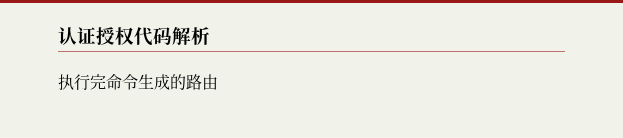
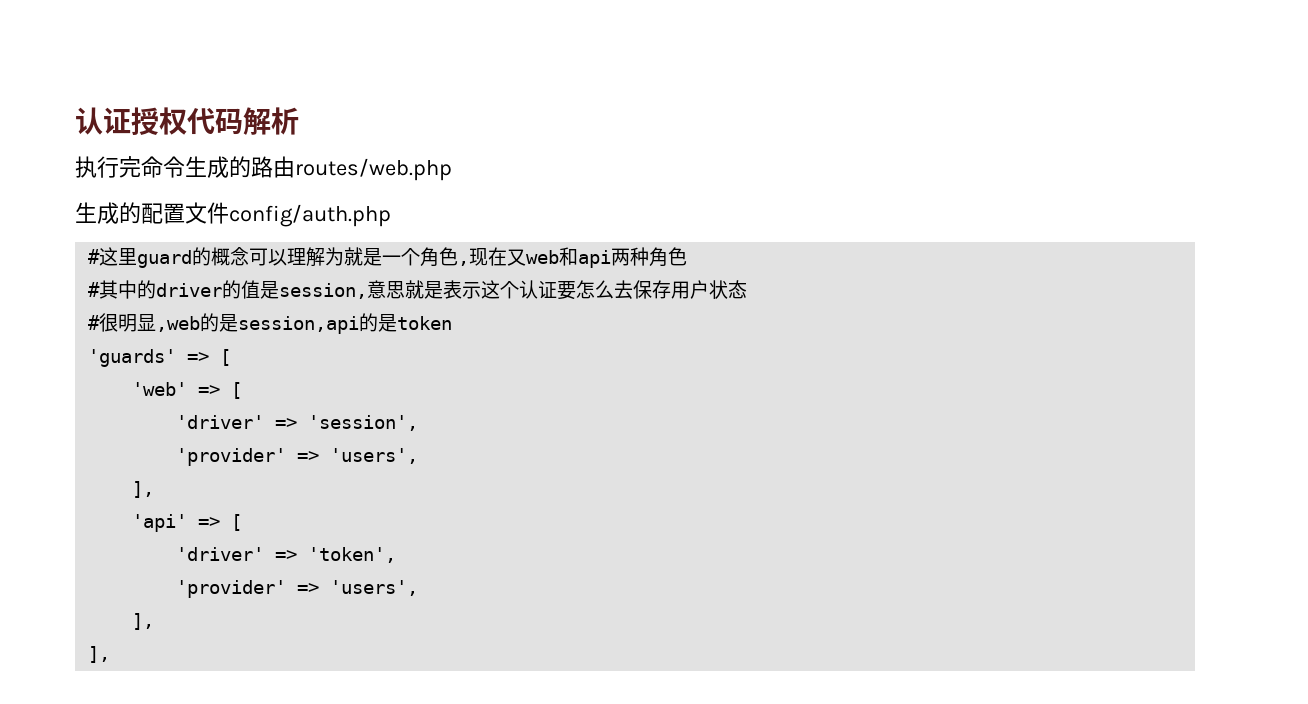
(218, 82) none -> [295,158,452,181] [75,202,391,227] [88,247,688,268] [88,280,748,300] [88,313,453,334] [88,349,232,367] [132,382,243,399] [176,415,419,431] [176,448,419,466] [132,481,155,498] [132,514,243,532] [176,547,397,563] [176,580,419,598] [132,613,155,630] [88,646,111,663] routes/web.php // 生成的配置文件config/auth.php // #这里guard的概念可以理解为就是一个角色,现在又web和api两种角色 // #其中的driver的值是session,意思就是表示这个认证要怎么去保存用户状态 // #很明显,web的是session,api的是token // 'guards' => [ // 'web' => [ // 'driver' => 'session', // 'provider' => 'users', // ], // 'api' => [ // 'driver' => 'token', // 'provider' => 'users', // ], // ],

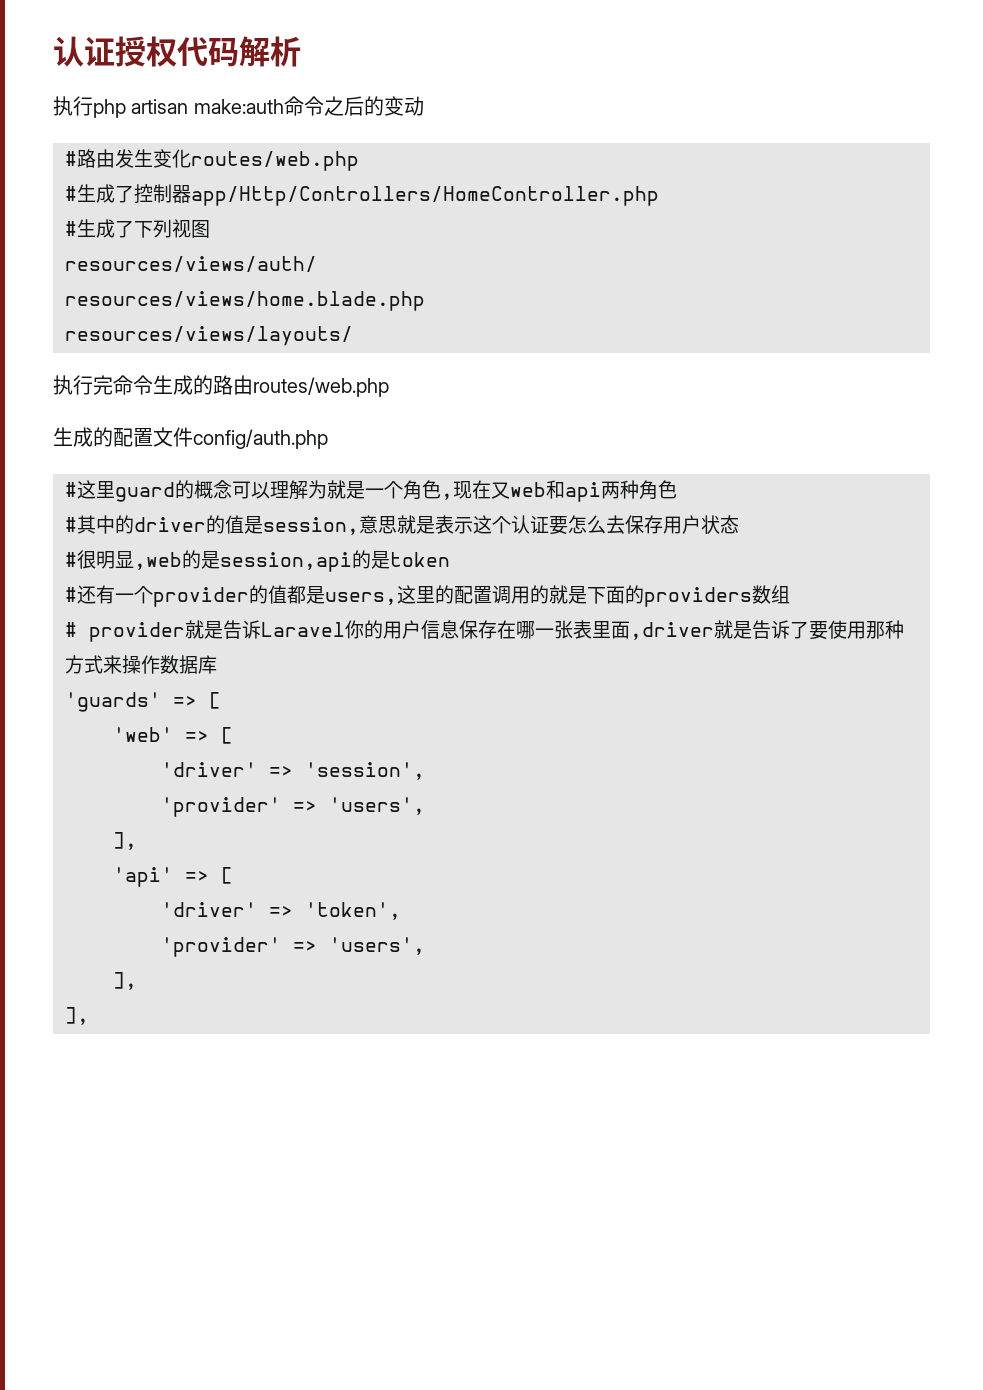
(299, 121) none -> [53,96,424,118] [65,149,359,171] [65,184,659,206] [65,219,210,238] [65,256,317,272] [65,291,425,311] [65,326,353,346] // 执行php artisan make:auth命令之后的变动 // #路由发生变化routes/web.php // #生成了控制器app/Http/Controllers/HomeController.php // #生成了下列视图 // resources/views/auth/ // resources/views/home.blade.php // resources/views/layouts/
(453, 323) none -> [65,585,790,607] [65,620,904,642] [65,655,217,674] // #还有一个provider的值都是users,这里的配置调用的就是下面的providers数组 // # provider就是告诉Laravel你的用户信息保存在哪一张表里面,driver就是告诉了要使用那种方式来操作数据库

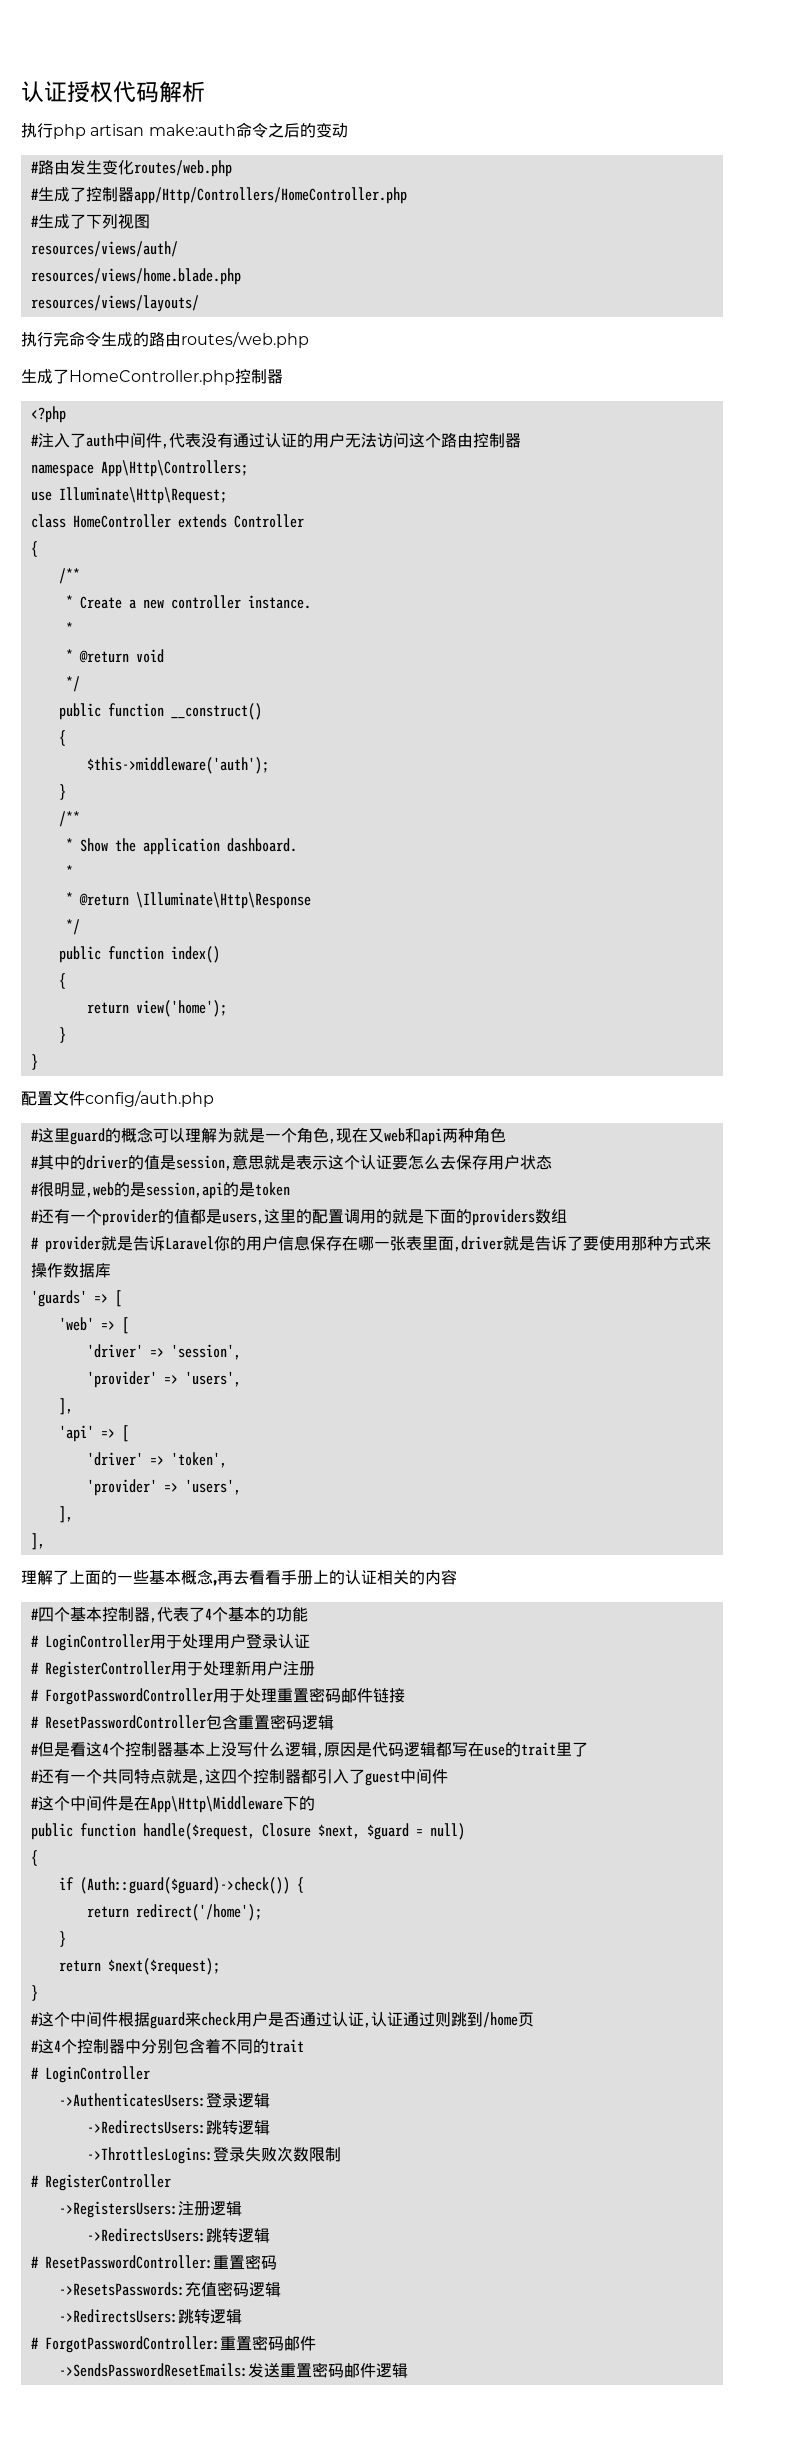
[93,427,113,447] 的 -> [53,369,283,385] [30,406,66,423] [30,432,521,449] [30,460,248,477] [30,487,227,504] [30,514,304,528] [30,541,38,557] [58,568,80,584] [65,595,311,609] [65,622,73,635] [65,649,164,663] [65,676,80,692] [58,703,262,720] [58,730,66,746] [86,757,269,774] [58,784,66,800] [58,811,80,827] [65,838,297,855] [65,865,73,878] [65,892,311,909] [65,919,80,935] [58,946,220,963] [58,973,66,989] [86,1000,227,1017] [58,1027,66,1043] [30,1054,38,1070] 了HomeController.php控制器 // <?php // #注入了auth中间件,代表没有通过认证的用户无法访问这个路由控制器 // namespace App\Http\Controllers; // use Illuminate\Http\Request; // class HomeController extends Controller // { // /** // * Create a new controller instance. // * // * @return void // */ // public function __construct() // { // $this->middleware('auth'); // } // /** // * Show the application dashboard. // * // * @return \Illuminate\Http\Response // */ // public function index() // { // return view('home'); // } // } //
(89, 1016) none -> [21,1569,457,1586] [30,1607,308,1623] [30,1634,310,1651] [30,1660,315,1678] [30,1687,405,1705] [30,1714,334,1730] [30,1742,588,1758] [30,1768,448,1786] [30,1795,315,1813] [30,1823,465,1840] [30,1850,38,1866] [58,1877,304,1894] [86,1904,262,1921] [58,1931,66,1947] [58,1958,220,1975] [30,1985,38,2001] [30,2011,534,2029] [30,2038,304,2054] [30,2066,150,2083] [58,2093,270,2108] [86,2120,270,2135] [86,2146,341,2164] [30,2174,171,2191] [58,2201,242,2218] [86,2228,270,2243] [30,2254,277,2270] [58,2281,281,2297] [58,2309,242,2324] [30,2335,316,2353] [58,2362,408,2378] // 理解了上面的一些基本概念,再去看看手册上的认证相关的内容 // #四个基本控制器,代表了4个基本的功能 // # LoginController用于处理用户登录认证 // # RegisterController用于处理新用户注册 // # ForgotPasswordController用于处理重置密码邮件链接 // # ResetPasswordController包含重置密码逻辑 // #但是看这4个控制器基本上没写什么逻辑,原因是代码逻辑都写在use的trait里了 // #还有一个共同特点就是,这四个控制器都引入了guest中间件 // #这个中间件是在App\Http\Middleware下的 // public function handle($request, Closure $next, $guard = null) // { // if (Auth::guard($guard)->check()) { // return redirect('/home'); // } // return $next($request); // } // #这个中间件根据guard来check用户是否通过认证,认证通过则跳到/home页 // #这4个控制器中分别包含着不同的trait // # LoginController // ->AuthenticatesUsers:登录逻辑 // ->RedirectsUsers:跳转逻辑 // ->ThrottlesLogins:登录失败次数限制 // # RegisterController // ->RegistersUsers:注册逻辑 // ->RedirectsUsers:跳转逻辑 // # ResetPasswordController:重置密码 // ->ResetsPasswords:充值密码逻辑 // ->RedirectsUsers:跳转逻辑 // # ForgotPasswordController:重置密码邮件 // ->SendsPasswordResetEmails:发送重置密码邮件逻辑

